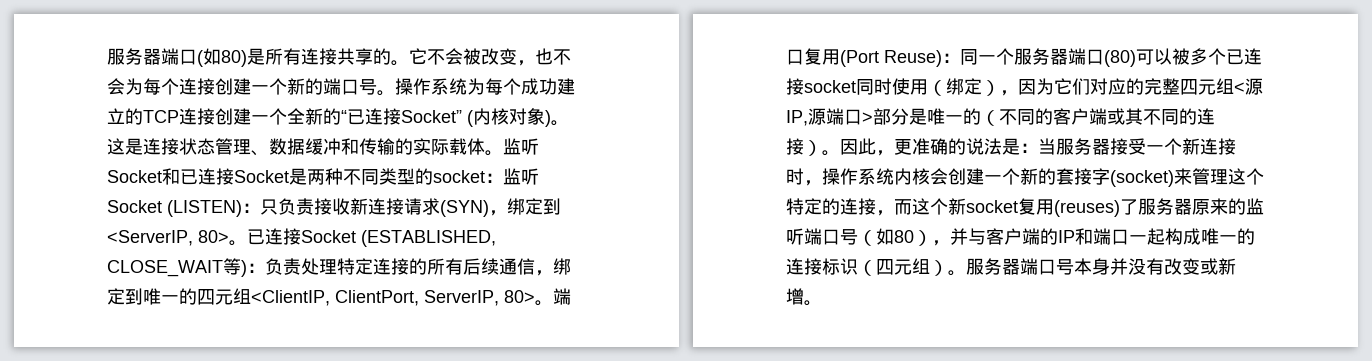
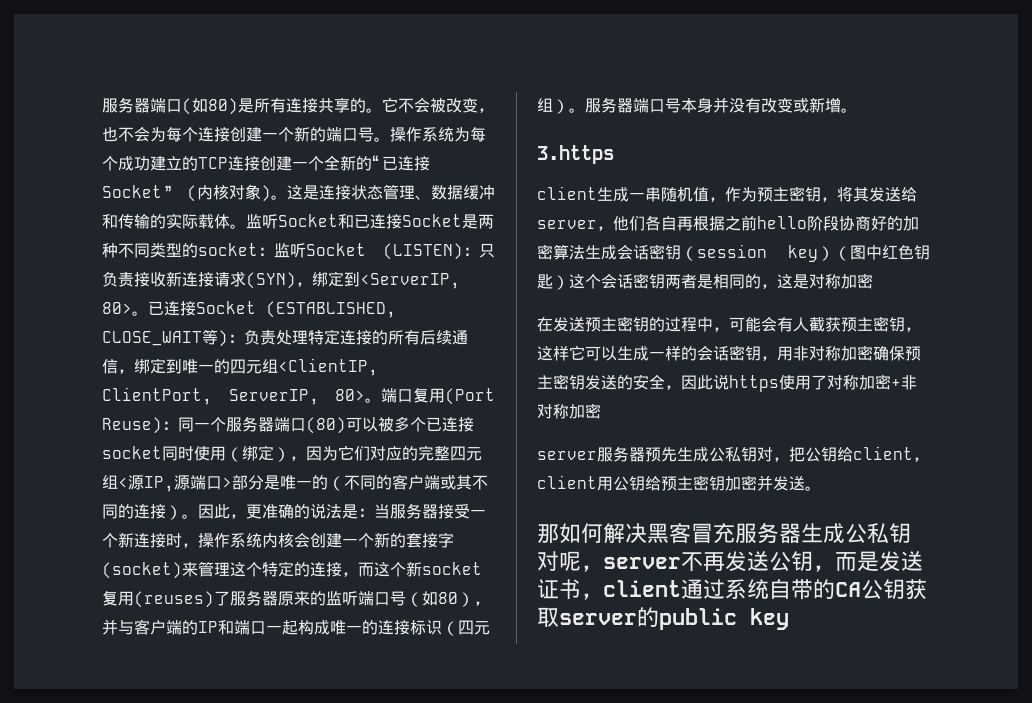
(822, 303) none -> [537,145,614,164] [537,186,917,202] [537,215,919,231] [537,244,930,262] [537,273,873,290] [537,316,921,332] [537,345,921,361] [537,374,917,392] [537,403,601,419] [537,446,929,462] [537,475,821,491] [537,523,911,544] [537,551,923,572] [537,579,927,600] [537,607,789,630] // 3.https // client生成一串随机值，作为预主密钥，将其发送给server，他们各自再根据之前hello阶段协商好的加密算法生成会话密钥（session key）（图中红色钥匙）这个会话密钥两者是相同的，这是对称加密 // 在发送预主密钥的过程中，可能会有人截获预主密钥，这样它可以生成一样的会话密钥，用非对称加密确保预主密钥发送的安全，因此说https使用了对称加密+非对称加密 // server服务器预先生成公私钥对，把公钥给client，client用公钥给预主密钥加密并发送。 // 那如何解决黑客冒充服务器生成公私钥对呢，server不再发送公钥，而是发送证书，client通过系统自带的CA公钥获取server的public key

